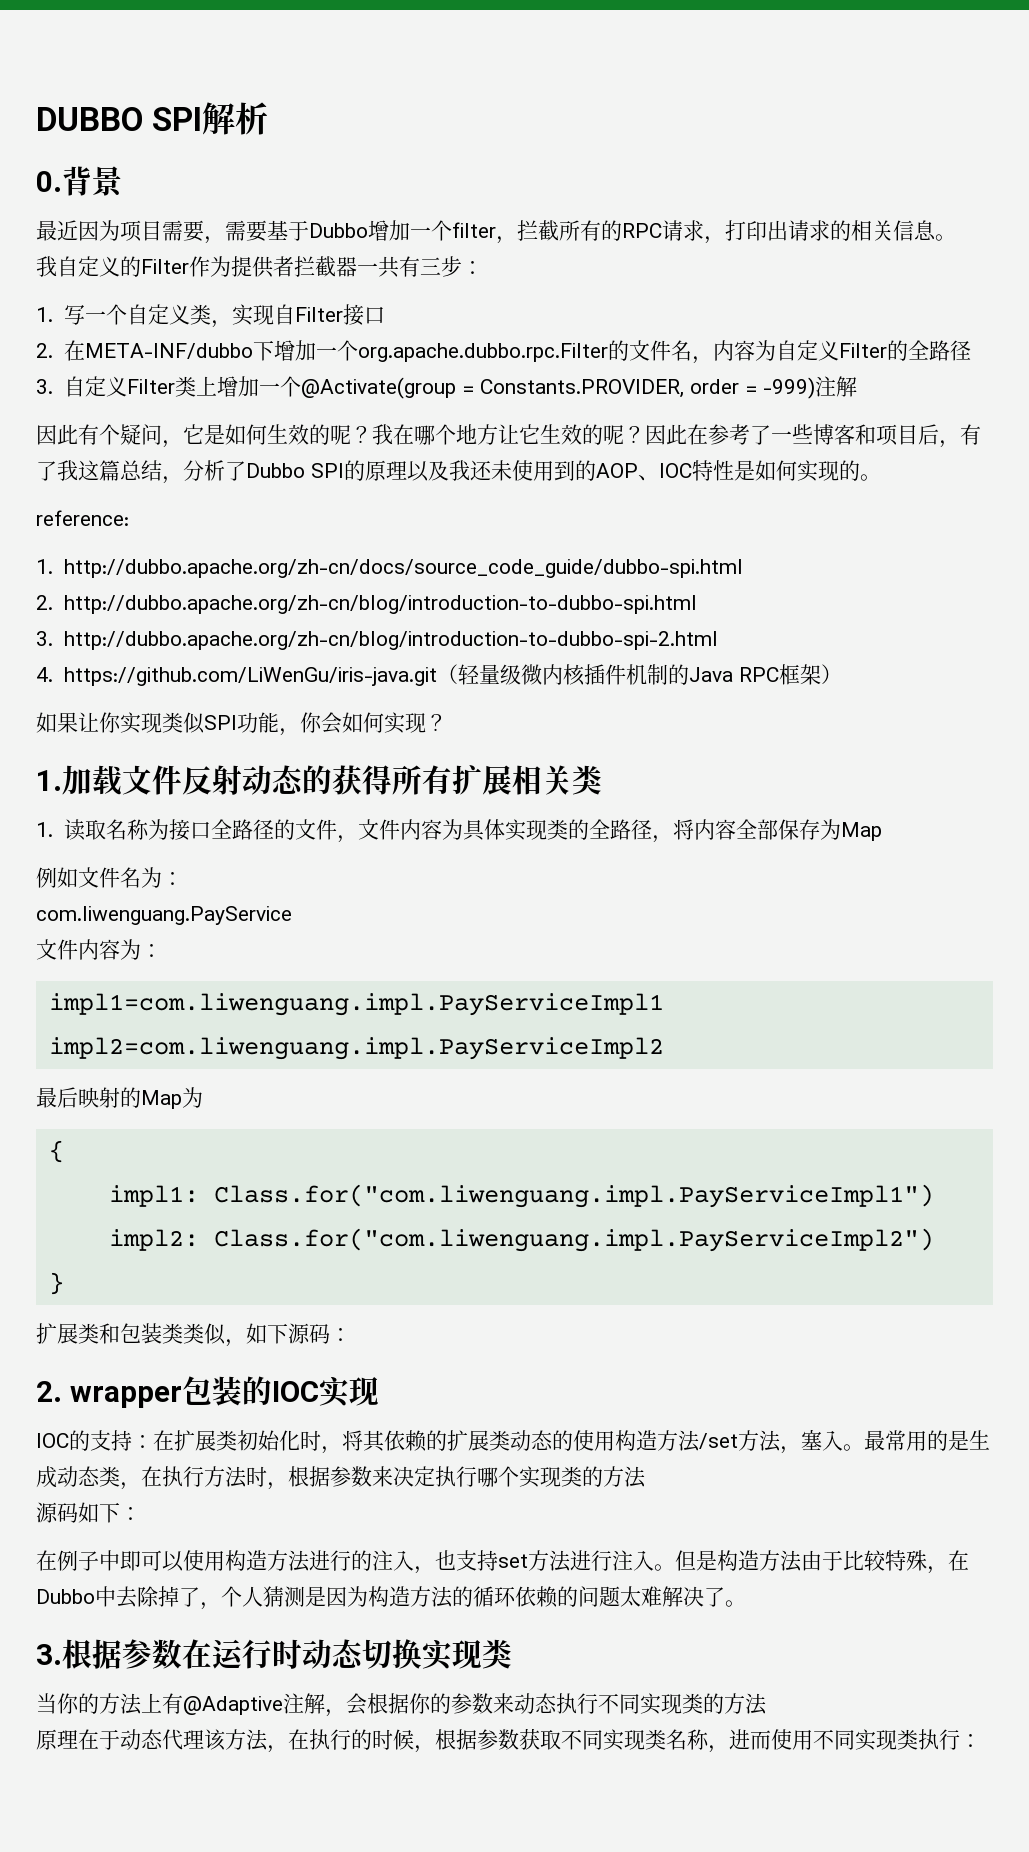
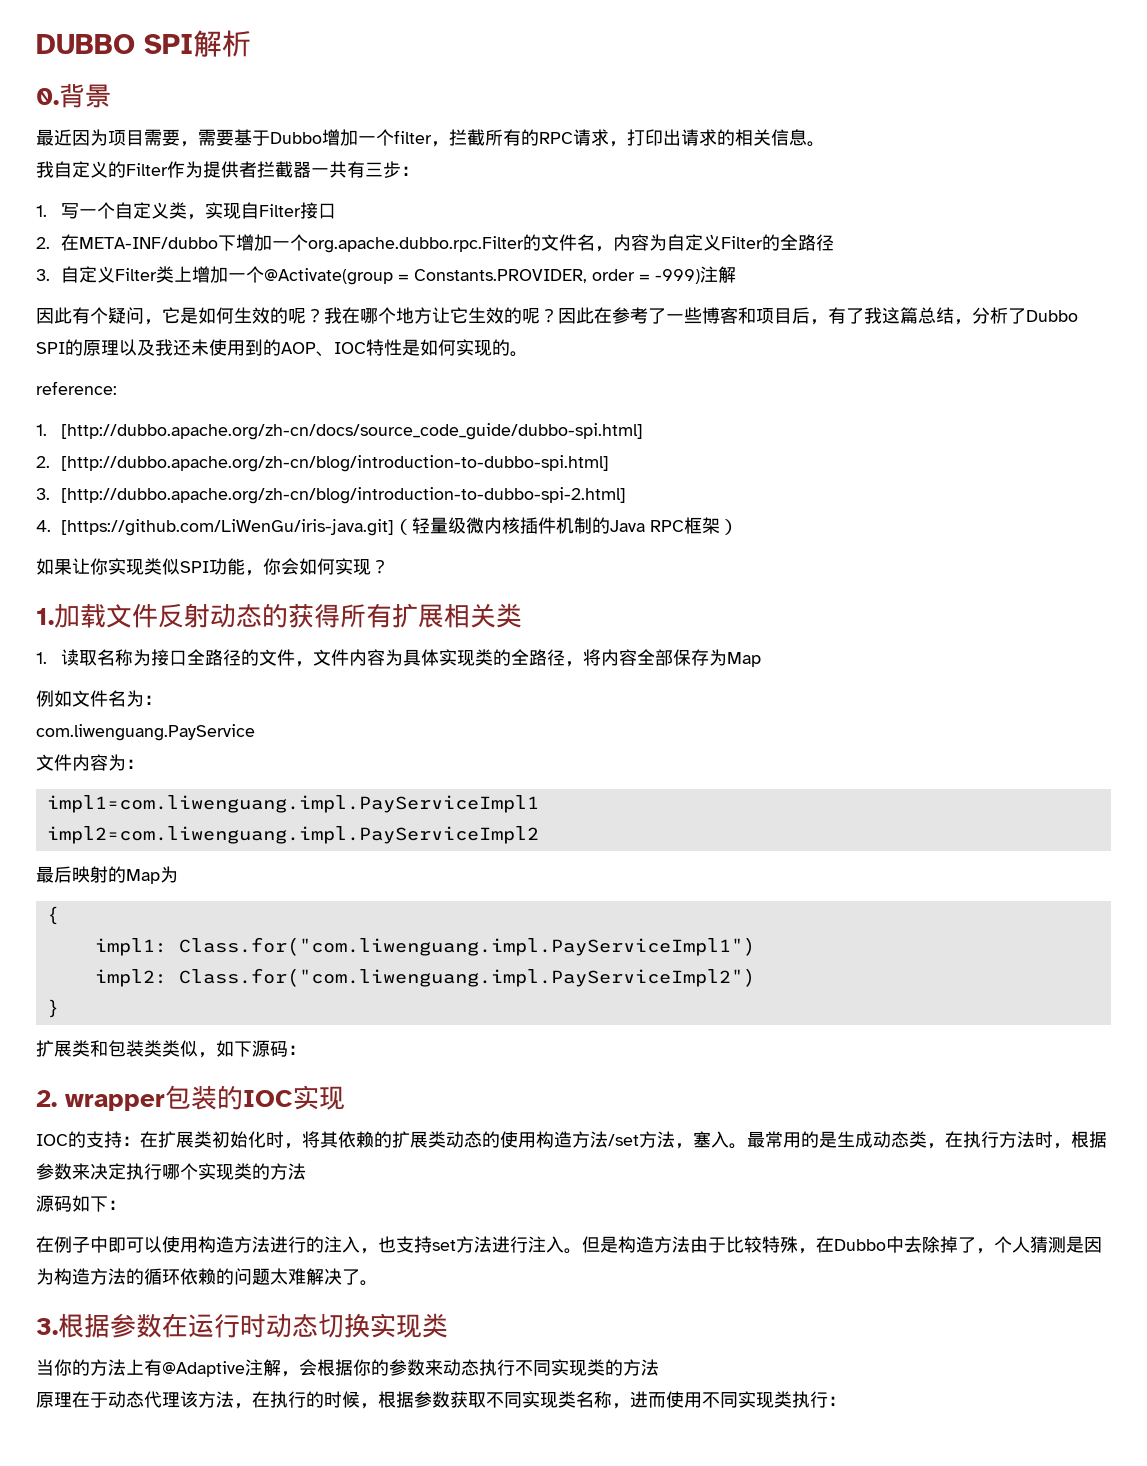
[64,559,744,578] [36,595,698,614] [36,631,719,650] http://dubbo.apache.org/zh-cn/docs/source_code_guide/dubbo-spi.html // 2. http://dubbo.apache.org/zh-cn/blog/introduction-to-dubbo-spi.html // 3. http://dubbo.apache.org/zh-cn/blog/introduction-to-dubbo-spi-2.html -> [60,423,643,440] [36,455,609,472] [36,487,626,504] [http://dubbo.apache.org/zh-cn/docs/source_code_guide/dubbo-spi.html] // 2. [http://dubbo.apache.org/zh-cn/blog/introduction-to-dubbo-spi.html] // 3. [http://dubbo.apache.org/zh-cn/blog/introduction-to-dubbo-spi-2.html]
[64,667,438,686] https://github.com/LiWenGu/iris-java.git -> [60,519,394,536] [https://github.com/LiWenGu/iris-java.git]

